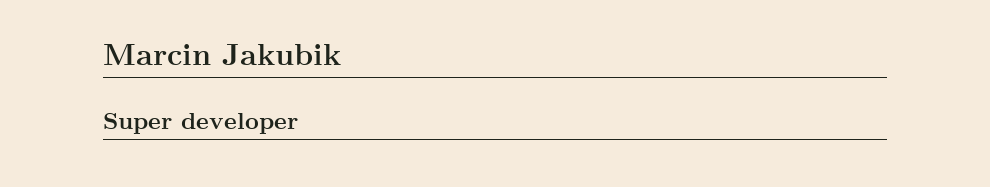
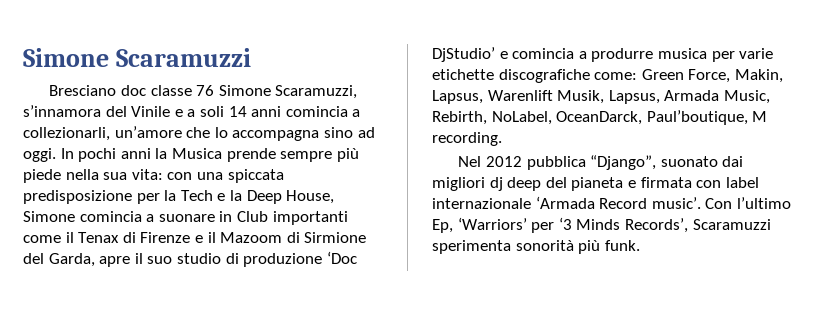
[103,44,341,65] [103,113,298,134] Marcin Jakubik // Super developer -> [23,48,251,67] [49,85,358,99] [23,105,361,117] [23,126,375,141] [23,148,359,162] [23,169,284,183] [23,190,335,204] [23,211,348,225] [23,232,367,243] [23,251,357,267] [432,47,774,62] [432,69,783,83] [432,90,770,104] [432,110,768,125] [432,132,502,146] [458,155,744,170] [432,177,759,191] [432,196,791,209] [432,217,771,233] [432,240,640,254] Simone Scaramuzzi // Bresciano doc classe 76 Simone Scaramuzzi, s’innamora del Vinile e a soli 14 anni comincia a collezionarli, un’amore che lo accompagna sino ad oggi. In pochi anni la Musica prende sempre più piede nella sua vita: con una spiccata predisposizione per la Tech e la Deep House, Simone comincia a suonare in Club importanti come il Tenax di Firenze e il Mazoom di Sirmione del Garda, apre il suo studio di produzione ‘Doc DjStudio’ e comincia a produrre musica per varie etichette discografiche come: Green Force, Makin, Lapsus, Warenlift Musik, Lapsus, Armada Music, Rebirth, NoLabel, OceanDarck, Paul’boutique, M recording. // Nel 2012 pubblica “Django”, suonato dai migliori dj deep del pianeta e firmata con label internazionale ‘Armada Record music’. Con l’ultimo Ep, ‘Warriors’ per ‘3 Minds Records’, Scaramuzzi sperimenta sonorità più funk.

